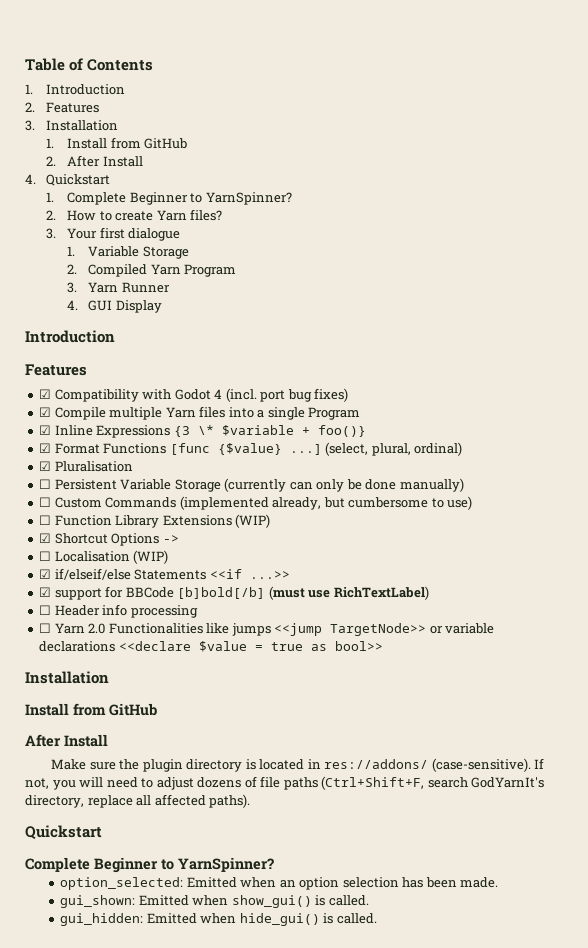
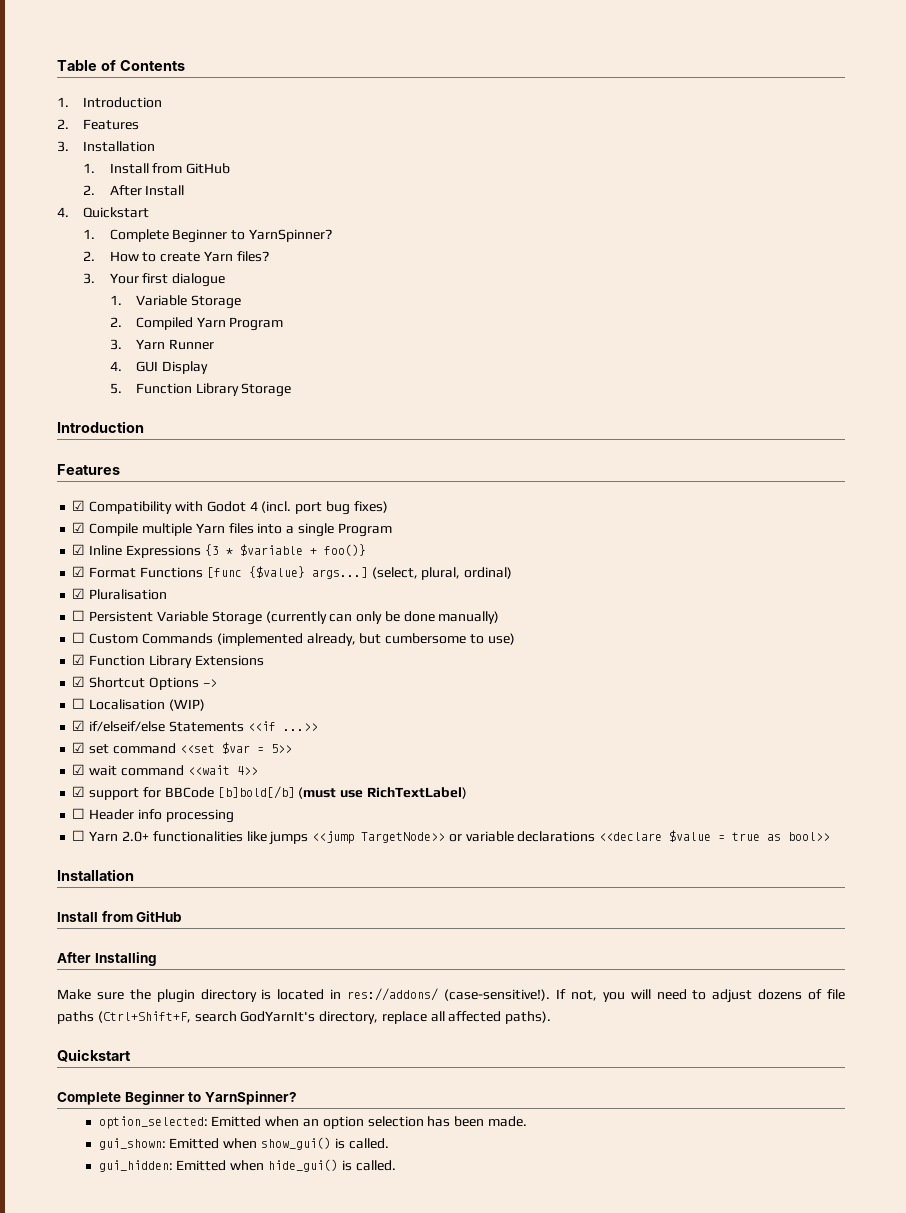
(162, 306) none -> [109,383,292,397] // 5. Function Library Storage
[197,425,214,435] \* -> [225,548,233,555] *
[289,444,322,455] ...] -> [311,567,368,579] args...]
[39,515,52,525] ☐ -> [72,654,86,665] ☑
[235,514,271,528] (WIP) -> (264, 660) none
(290, 575) none -> [72,742,292,754] [72,764,258,776] // ☑ set command <<set $var = 5>> // ☑ wait command <<wait 4>>
[88,623,203,634] 2.0 Functionalities -> [121,831,243,842] 2.0+ functionalities
[64,734,108,747] Install -> [94,952,157,966] Installing
[431,758,531,772] (case-sensitive). -> [444,989,551,1001] (case-sensitive!).

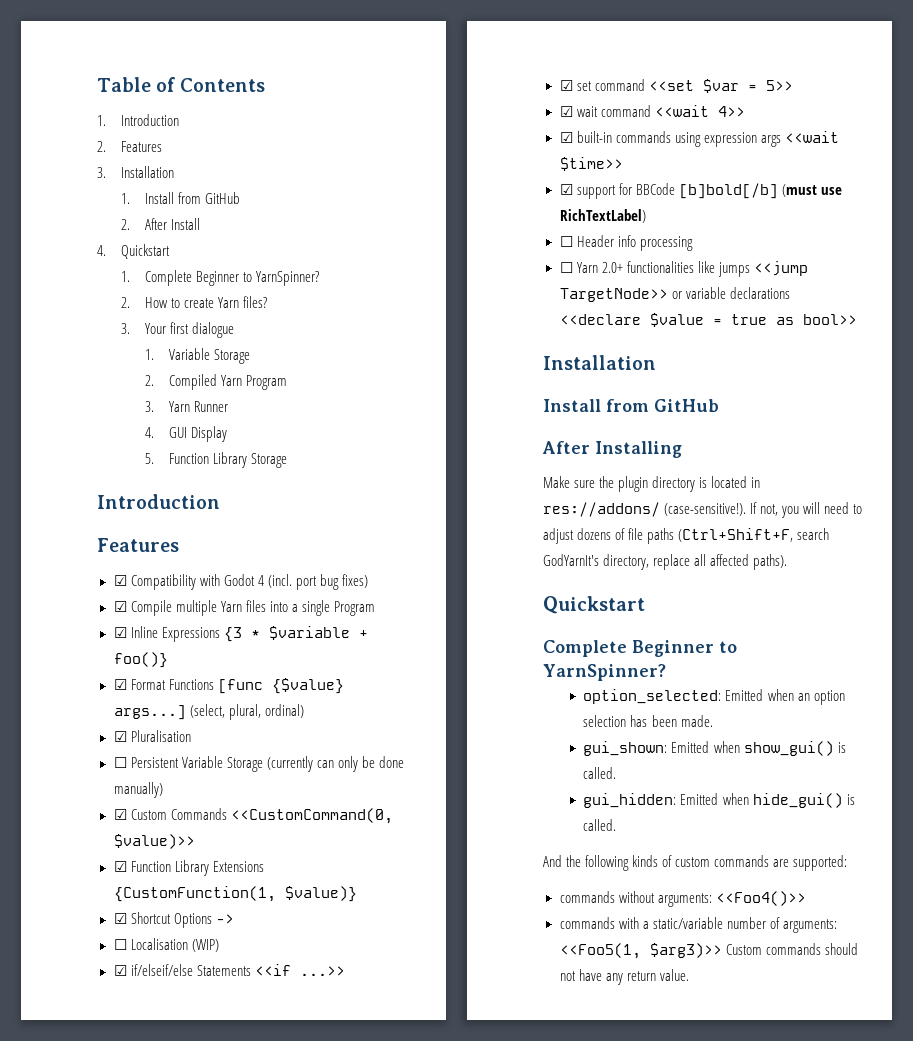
[72,632,86,643] ☐ -> [113,809,127,820] ☑
[216,633,515,646] (implemented already, but cumbersome to use) -> [230,808,393,824] [113,834,195,849] <<CustomCommand(0, $value)>>
(264, 660) none -> [113,886,357,902] {CustomFunction(1, $value)}
(258, 770) none -> [559,131,839,147] [559,157,623,171] // ☑ built-in commands using expression args <<wait $time>>
(396, 1165) none -> [543,855,848,871] [559,891,806,907] [559,917,837,933] [559,943,858,959] [559,969,689,985] // And the following kinds of custom commands are supported: // commands without arguments: <<Foo4()>> // commands with a static/variable number of arguments: <<Foo5(1, $arg3)>> Custom commands should not have any return value.

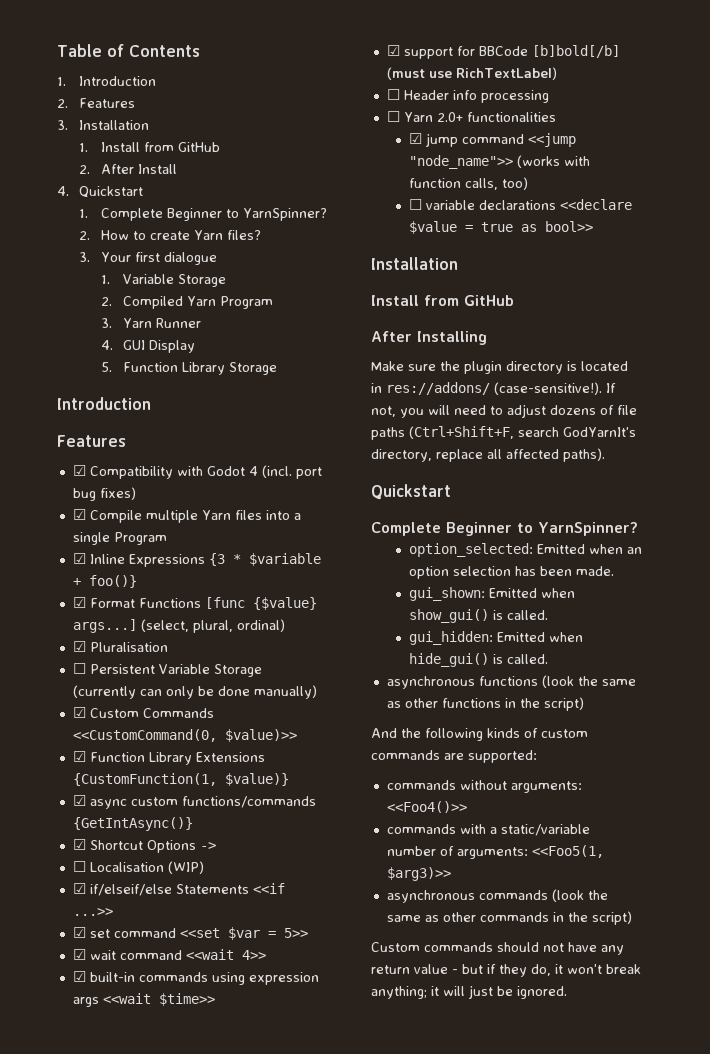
(357, 894) none -> [72,795,316,809] [72,817,193,831] // ☑ async custom functions/commands {GetIntAsync()}
[697,261,808,277] [559,288,682,302] like jumps <<jump TargetNode>> or -> [408,133,576,147] [408,155,590,169] [408,177,528,190] [408,199,422,210] // ☑ jump command <<jump "node_name">> (works with function calls, too) // ☐
(617, 825) none -> [386,675,636,689] [386,697,584,711] // asynchronous functions (look the same as other functions in the script)
(722, 950) none -> [386,889,608,903] [386,911,632,925] // asynchronous commands (look the same as other commands in the script) //
[659,969,689,981] value. -> [414,964,641,977] [371,985,567,999] value - but if they do, it won't break anything; it will just be ignored.

